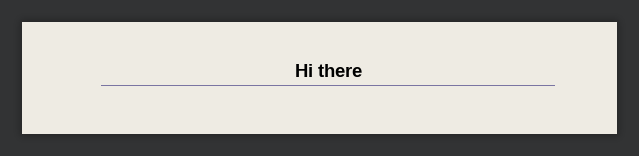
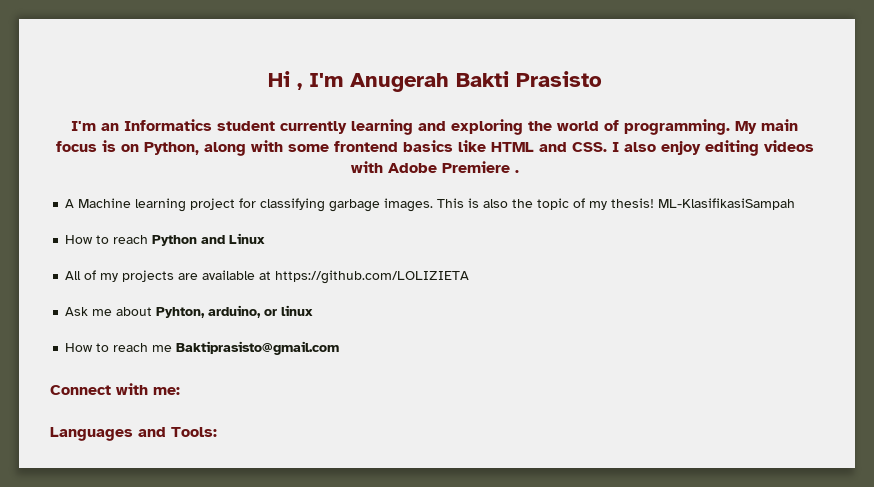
[317,64,362,77] there -> [296,71,602,92] [71,119,798,135] [55,140,814,156] [350,161,519,173] [65,198,796,212] [65,233,266,246] [65,270,470,284] [65,305,314,318] [65,341,340,355] [50,383,180,395] [50,427,217,441] , I'm Anugerah Bakti Prasisto // I'm an Informatics student currently learning and exploring the world of programming. My main focus is on Python, along with some frontend basics like HTML and CSS. I also enjoy editing videos with Adobe Premiere . // A Machine learning project for classifying garbage images. This is also the topic of my thesis! ML-KlasifikasiSampah // How to reach Python and Linux // All of my projects are available at https://github.com/LOLIZIETA // Ask me about Pyhton, arduino, or linux // How to reach me Baktiprasisto@gmail.com // Connect with me: // Languages and Tools:

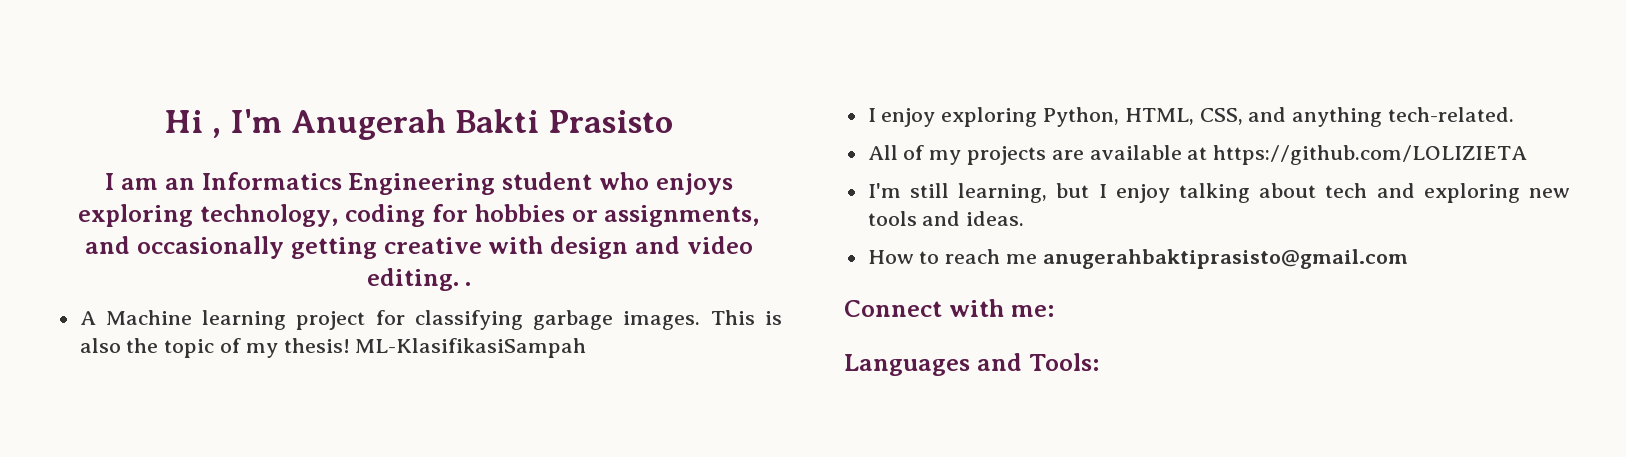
[71,119,798,135] [55,140,814,156] [350,161,510,173] I'm an Informatics student currently learning and exploring the world of programming. My main focus is on Python, along with some frontend basics like HTML and CSS. I also enjoy editing videos with Adobe Premiere -> [105,172,733,195] [77,204,761,227] [85,236,753,259] [366,268,459,291] I am an Informatics Engineering student who enjoys exploring technology, coding for hobbies or assignments, and occasionally getting creative with design and video editing.
[65,233,266,246] How to reach Python and Linux -> [867,107,1515,127] I enjoy exploring Python, HTML, CSS, and anything tech-related.
[65,305,314,318] Ask me about Pyhton, arduino, or linux -> [867,183,1570,203] [867,211,1025,226] I'm still learning, but I enjoy talking about tech and exploring new tools and ideas.
[176,341,340,355] Baktiprasisto@gmail.com -> [1042,249,1408,269] anugerahbaktiprasisto@gmail.com

